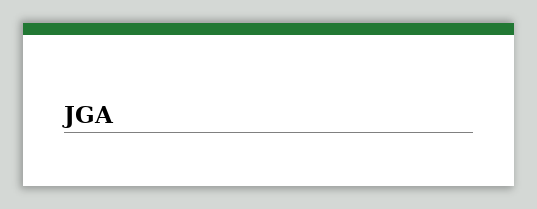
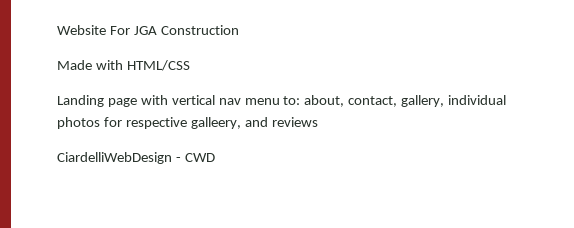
[62,106,114,128] JGA -> [57,25,239,35] [57,60,190,71] [57,95,507,107] [57,117,318,129] [57,152,215,164] Website For JGA Construction // Made with HTML/CSS // Landing page with vertical nav menu to: about, contact, gallery, individual photos for respective galleery, and reviews // CiardelliWebDesign - CWD

